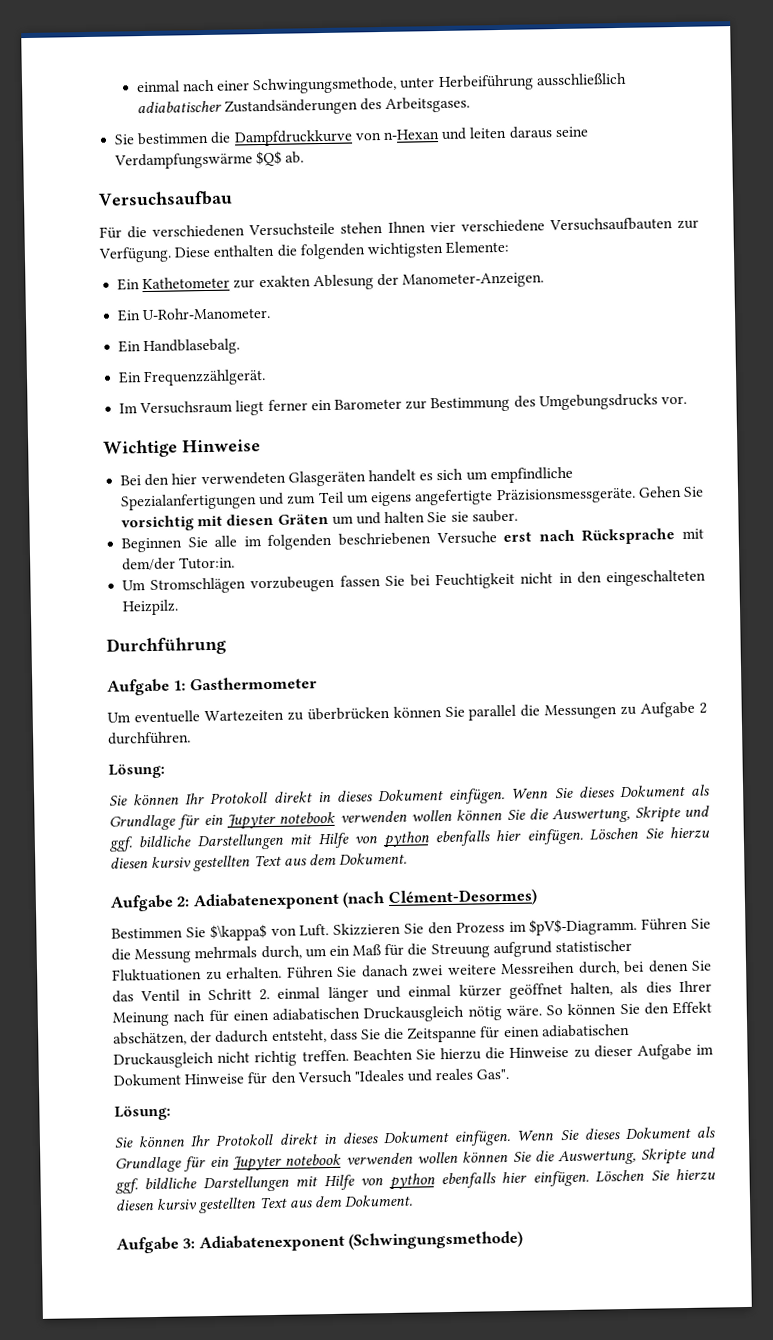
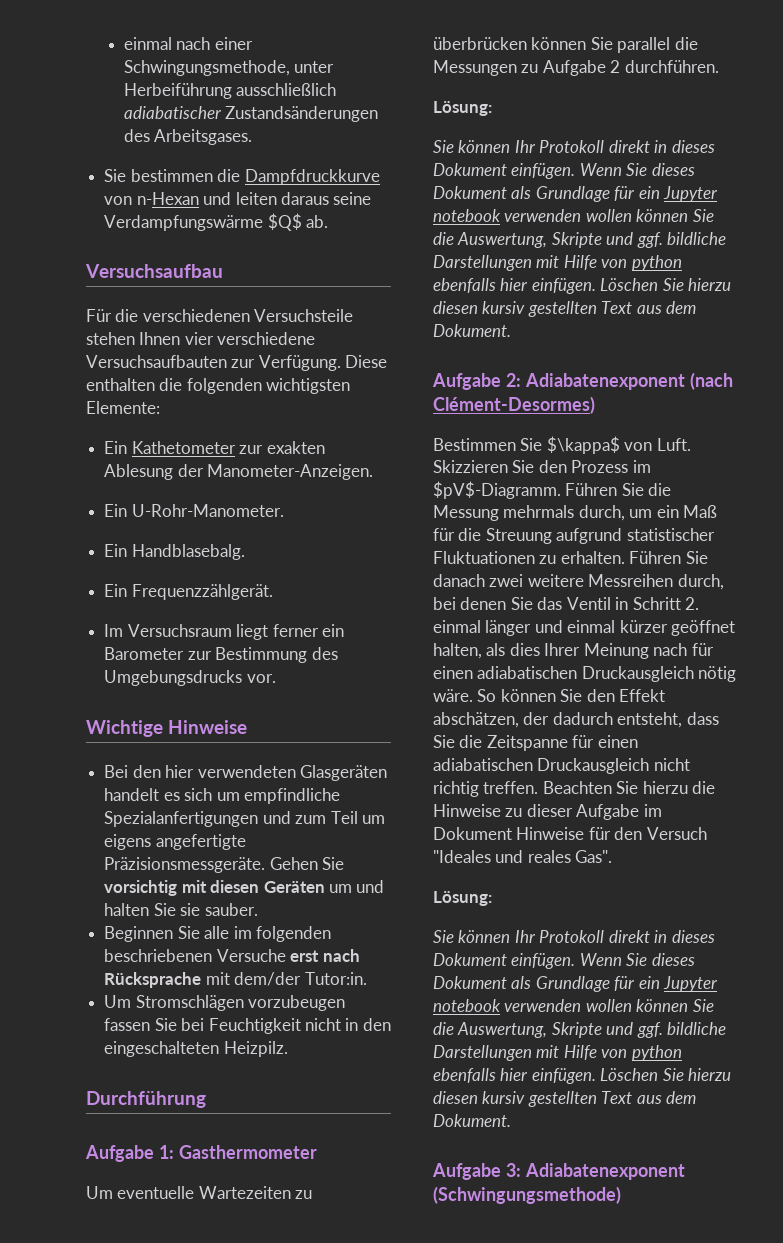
[277,513,329,525] Gräten -> [263,881,325,893] Geräten

